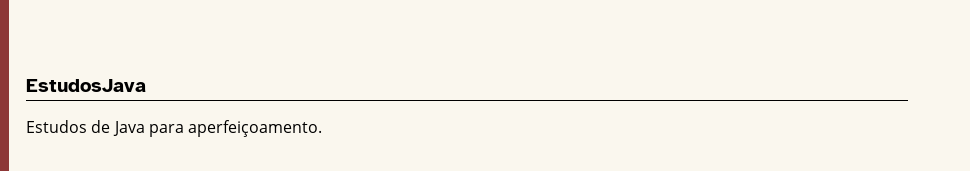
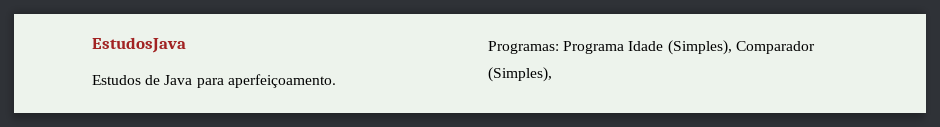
(323, 128) none -> [488,40,815,55] [488,67,552,82] // Programas: Programa Idade (Simples), Comparador (Simples),

